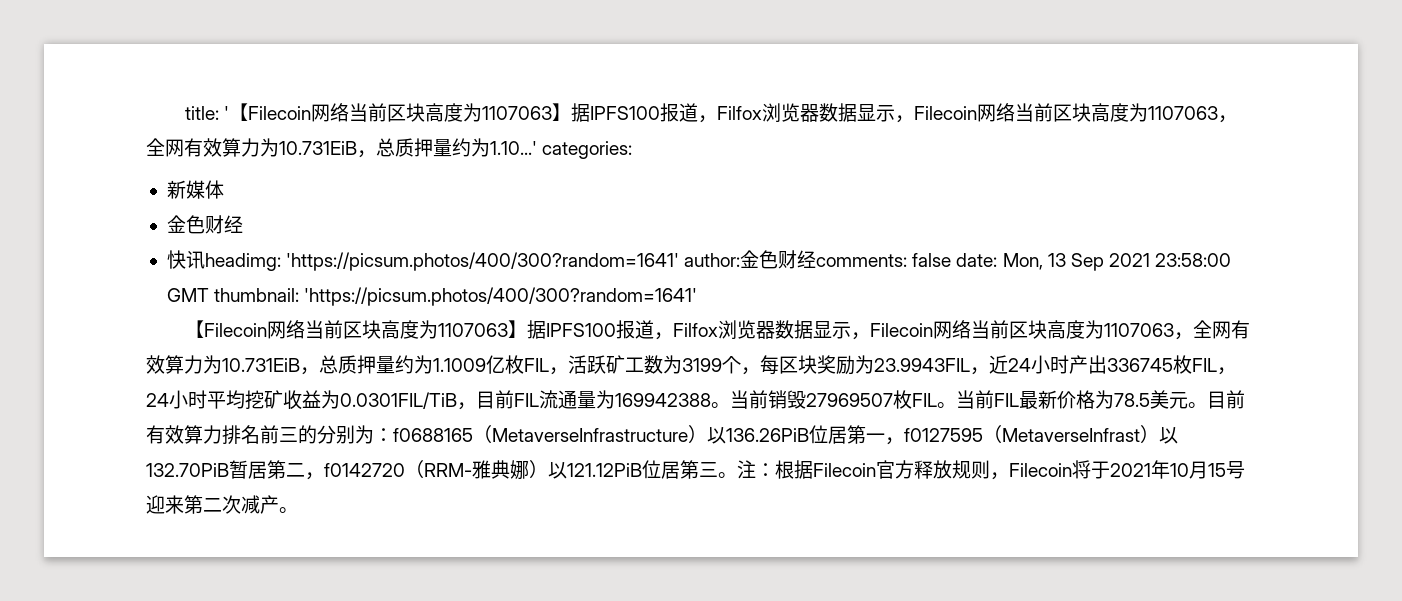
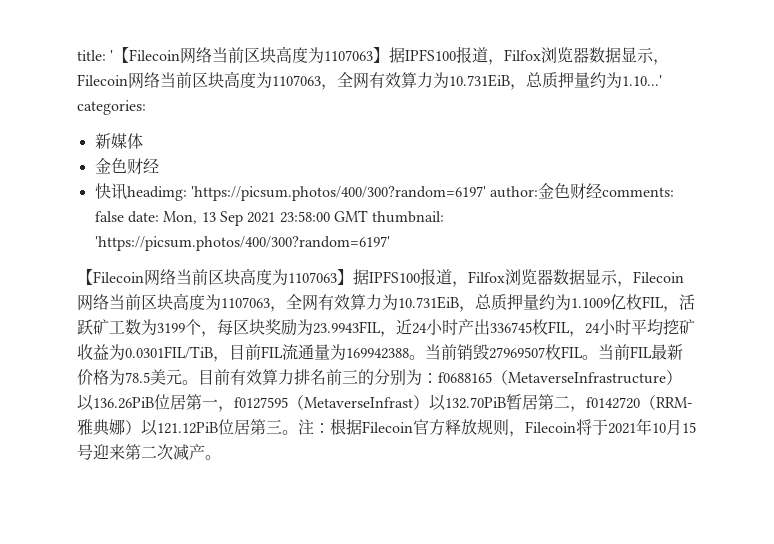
[286,252,680,271] 'https://picsum.photos/400/300?random=1641' -> [190,186,486,201] 'https://picsum.photos/400/300?random=6197'
[304,287,698,306] 'https://picsum.photos/400/300?random=1641' -> [94,236,390,251] 'https://picsum.photos/400/300?random=6197'

